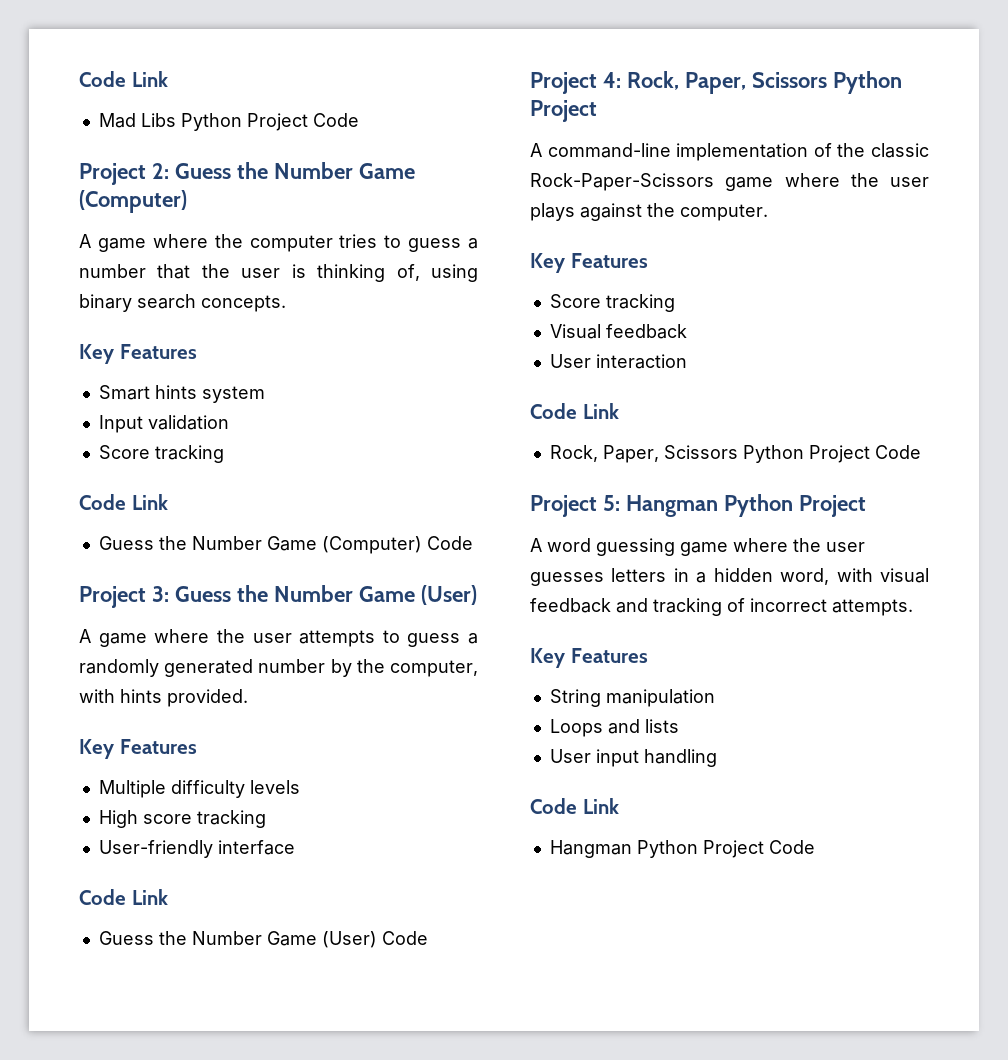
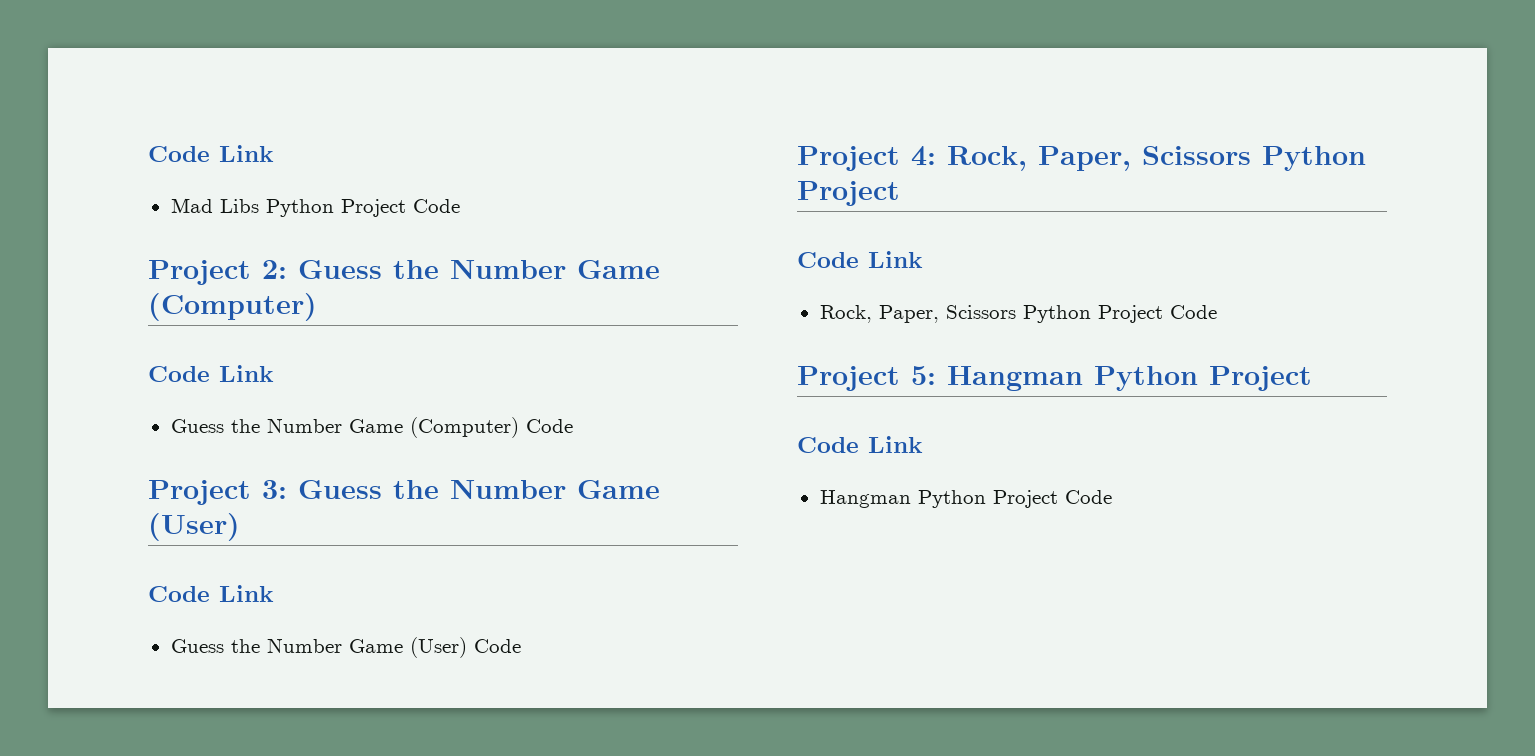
[79,234,478,252] [79,264,478,282] [79,294,286,312] [79,344,197,364] [98,385,265,403] [98,415,229,433] [98,445,224,463] // A game where the computer tries to guess a number that the user is thinking of, using binary search concepts. // Key Features // Smart hints system // Input validation // Score tracking -> (317, 307) none
[79,629,478,647] [79,659,478,677] [79,689,248,707] [79,739,197,759] [98,780,300,798] [98,810,266,828] [98,840,295,858] // A game where the user attempts to guess a randomly generated number by the computer, with hints provided. // Key Features // Multiple difficulty levels // High score tracking // User-friendly interface -> (240, 527) none
[530,143,929,161] [530,173,929,191] [530,203,768,221] [530,253,648,273] [549,294,675,312] [549,324,687,339] [549,354,687,369] // A command-line implementation of the classic Rock-Paper-Scissors game where the user plays against the computer. // Key Features // Score tracking // Visual feedback // User interaction -> (900, 193) none
[530,538,865,556] [530,568,929,586] [530,598,913,616] [530,648,648,668] [549,689,715,707] [549,719,679,737] [549,749,717,767] // A word guessing game where the user guesses letters in a hidden word, with visual feedback and tracking of incorrect attempts. // Key Features // String manipulation // Loops and lists // User input handling -> (1312, 378) none

